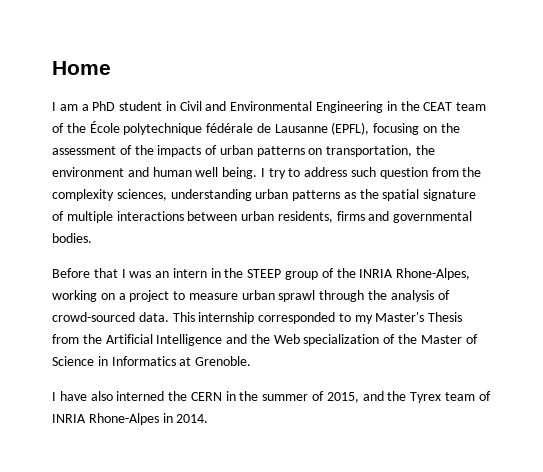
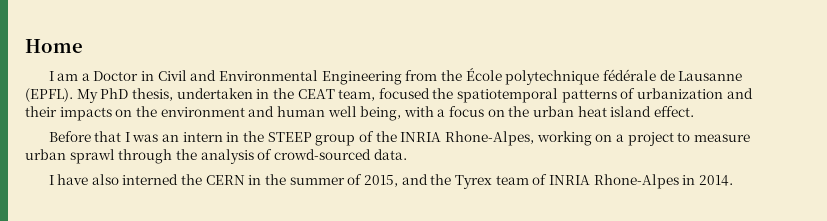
[92,101,163,111] PhD student -> [93,71,139,81] Doctor
[386,101,487,111] [52,123,64,133] in the CEAT team of -> [405,70,438,81] from
[331,122,460,135] [52,145,436,157] [52,167,482,179] [52,189,477,201] [52,211,473,223] [52,233,92,243] (EPFL), focusing on the assessment of the impacts of urban patterns on transportation, the environment and human well being. I try to address such question from the complexity sciences, understanding urban patterns as the spatial signature of multiple interactions between urban residents, firms and governmental bodies. -> [25,88,753,103] [25,106,694,121] (EPFL). My PhD thesis, undertaken in the CEAT team, focused the spatiotemporal patterns of urbanization and their impacts on the environment and human well being, with a focus on the urban heat island effect.
[172,312,463,324] [52,334,478,346] [52,356,252,366] This internship corresponded to my Master's Thesis from the Artificial Intelligence and the Web specialization of the Master of Science in Informatics at Grenoble. -> (407, 154) none

